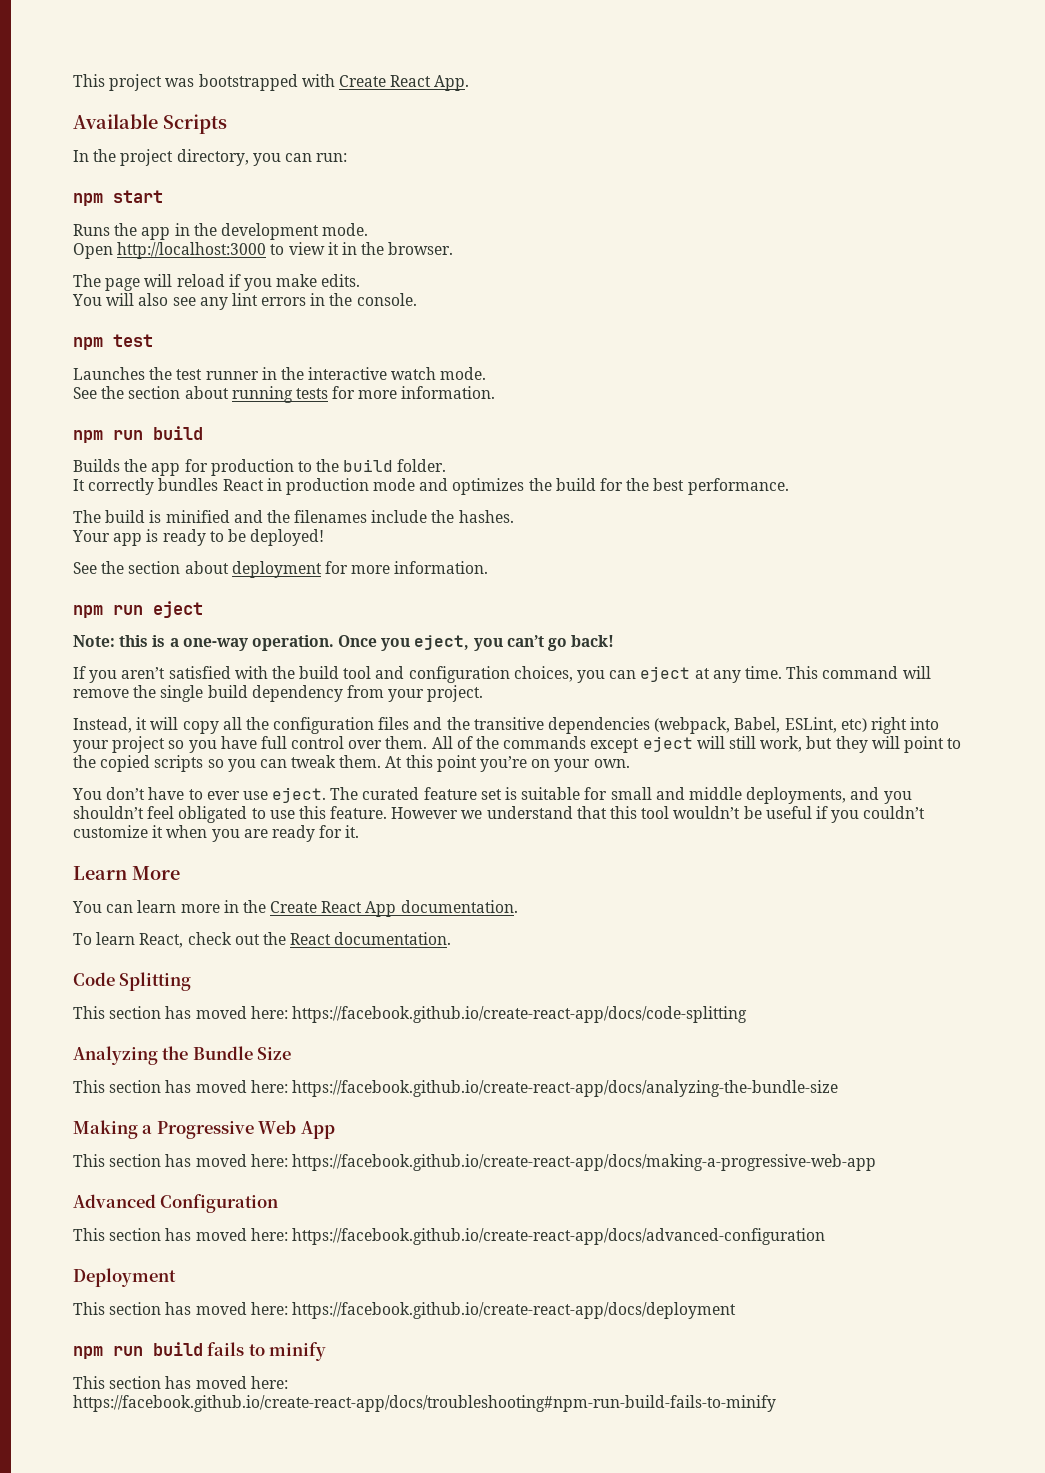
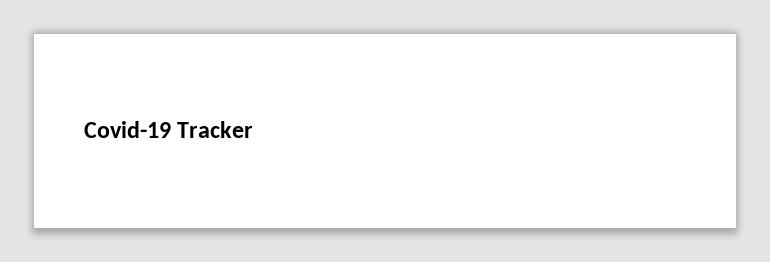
[73,74,470,91] [73,114,227,134] [73,149,348,166] [73,190,163,206] [73,223,369,240] [73,242,454,259] [73,274,361,291] [72,293,417,310] [73,334,153,350] [73,367,487,380] [73,386,496,403] [73,426,203,443] [73,459,447,476] [73,478,789,495] [73,510,514,523] [72,529,325,546] [73,561,489,578] [73,601,203,618] [73,635,615,651] [73,666,931,683] [73,685,484,702] [73,717,940,734] [73,736,962,753] [73,755,630,772] [72,787,912,804] [73,806,926,823] [73,825,360,842] [73,866,180,880] [72,900,518,917] [73,932,452,948] [73,972,192,991] [73,1006,747,1023] [73,1046,292,1065] [73,1080,838,1097] [73,1120,335,1139] [73,1154,876,1171] [73,1194,279,1213] [73,1228,825,1245] [73,1268,176,1287] [73,1302,736,1319] [73,1342,327,1361] [73,1376,288,1389] [73,1395,776,1412] This project was bootstrapped with Create React App. // Available Scripts // In the project directory, you can run: // npm start // Runs the app in the development mode. // Open http://localhost:3000 to view it in the browser. // The page will reload if you make edits. // You will also see any lint errors in the console. // npm test // Launches the test runner in the interactive watch mode. // See the section about running tests for more information. // npm run build // Builds the app for production to the build folder. // It correctly bundles React in production mode and optimizes the build for the best performance. // The build is minified and the filenames include the hashes. // Your app is ready to be deployed! // See the section about deployment for more information. // npm run eject // Note: this is a one-way operation. Once you eject, you can’t go back! // If you aren’t satisfied with the build tool and configuration choices, you can eject at any time. This command will remove the single build dependency from your project. // Instead, it will copy all the configuration files and the transitive dependencies (webpack, Babel, ESLint, etc) right into your project so you have full control over them. All of the commands except eject will still work, but they will point to the copied scripts so you can tweak them. At this point you’re on your own. // You don’t have to ever use eject. The curated feature set is suitable for small and middle deployments, and you shouldn’t feel obligated to use this feature. However we understand that this tool wouldn’t be useful if you couldn’t customize it when you are ready for it. // Learn More // You can learn more in the Create React App documentation. // To learn React, check out the React documentation. // Code Splitting // This section has moved here: https://facebook.github.io/create-react-app/docs/code-splitting // Analyzing the Bundle Size // This section has moved here: https://facebook.github.io/create-react-app/docs/analyzing-the-bundle-size // Making a Progressive Web App // This section has moved here: https://facebook.github.io/create-react-app/docs/making-a-progressive-web-app // Advanced Configuration // This section has moved here: https://facebook.github.io/create-react-app/docs/advanced-configuration // Deployment // This section has moved here: https://facebook.github.io/create-react-app/docs/deployment // npm run build fails to minify // This section has moved here: https://facebook.github.io/create-react-app/docs/troubleshooting#npm-run-build-fails-to-minify -> [84,121,254,138] Covid-19 Tracker

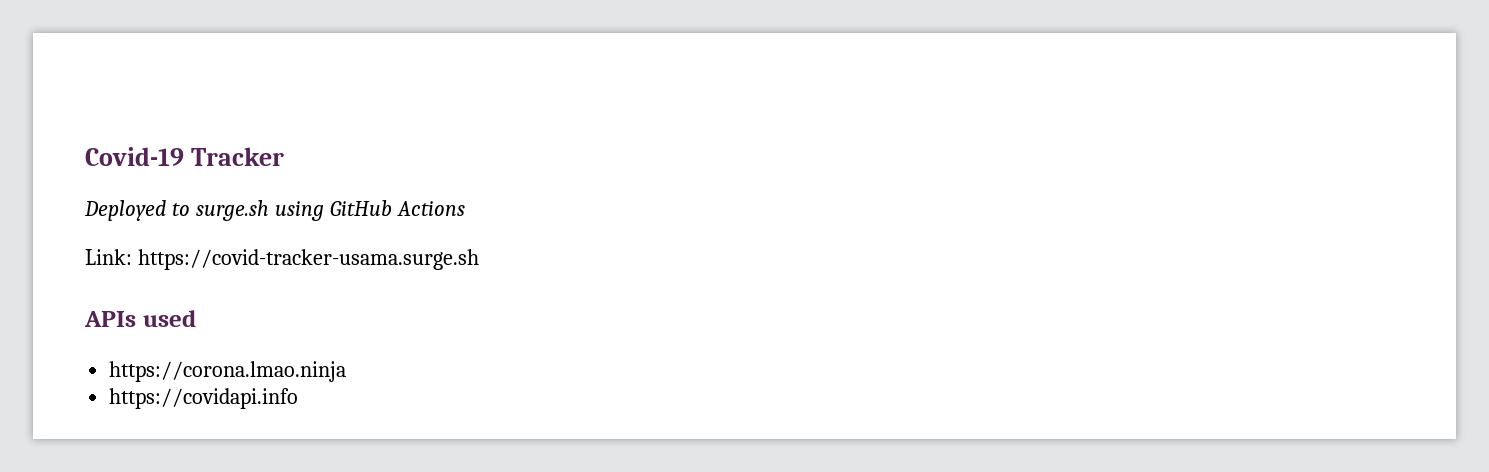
(254, 129) none -> [84,200,465,221] [85,249,479,270] [84,310,196,327] [109,361,347,382] [109,388,299,409] // Deployed to surge.sh using GitHub Actions // Link: https://covid-tracker-usama.surge.sh // APIs used // https://corona.lmao.ninja // https://covidapi.info

